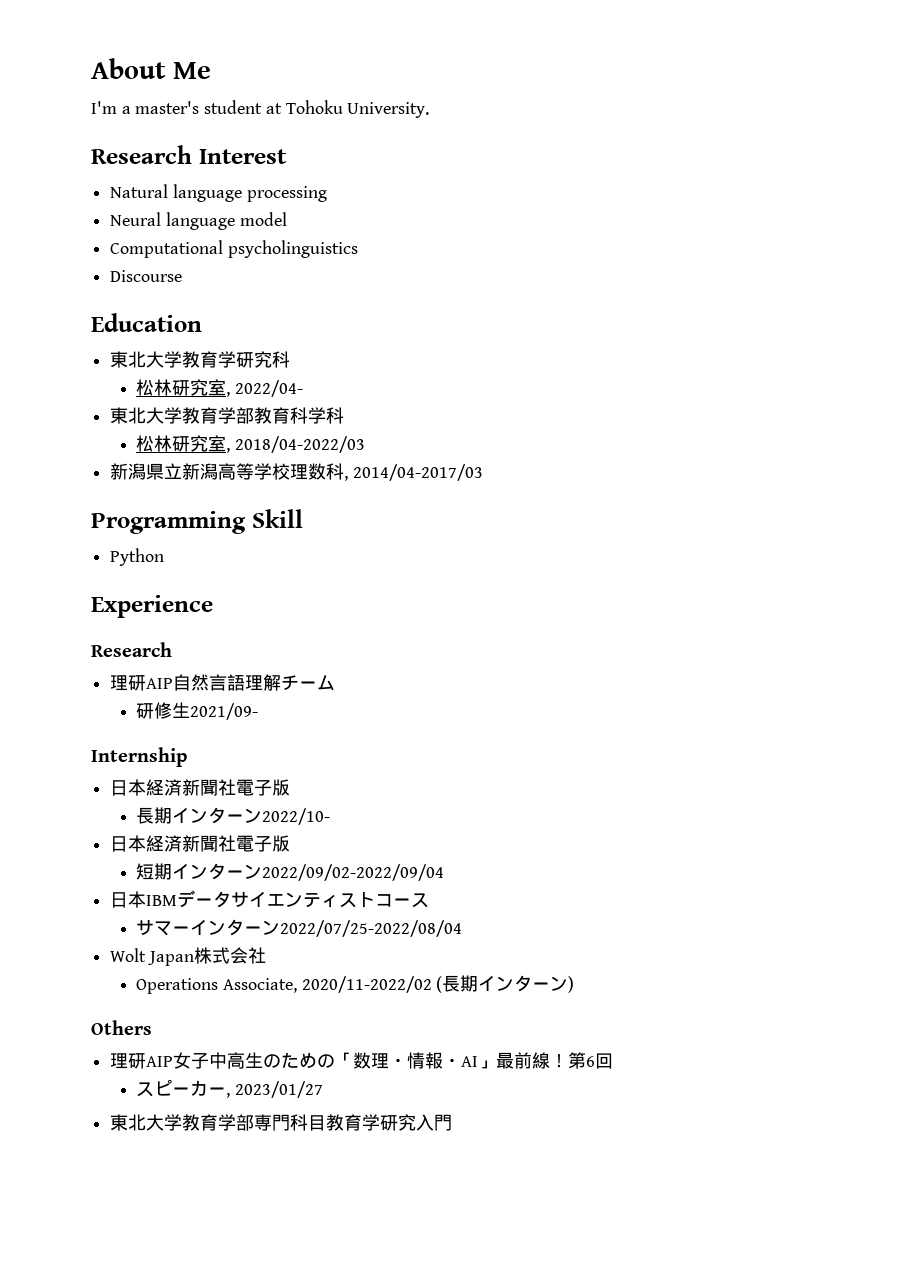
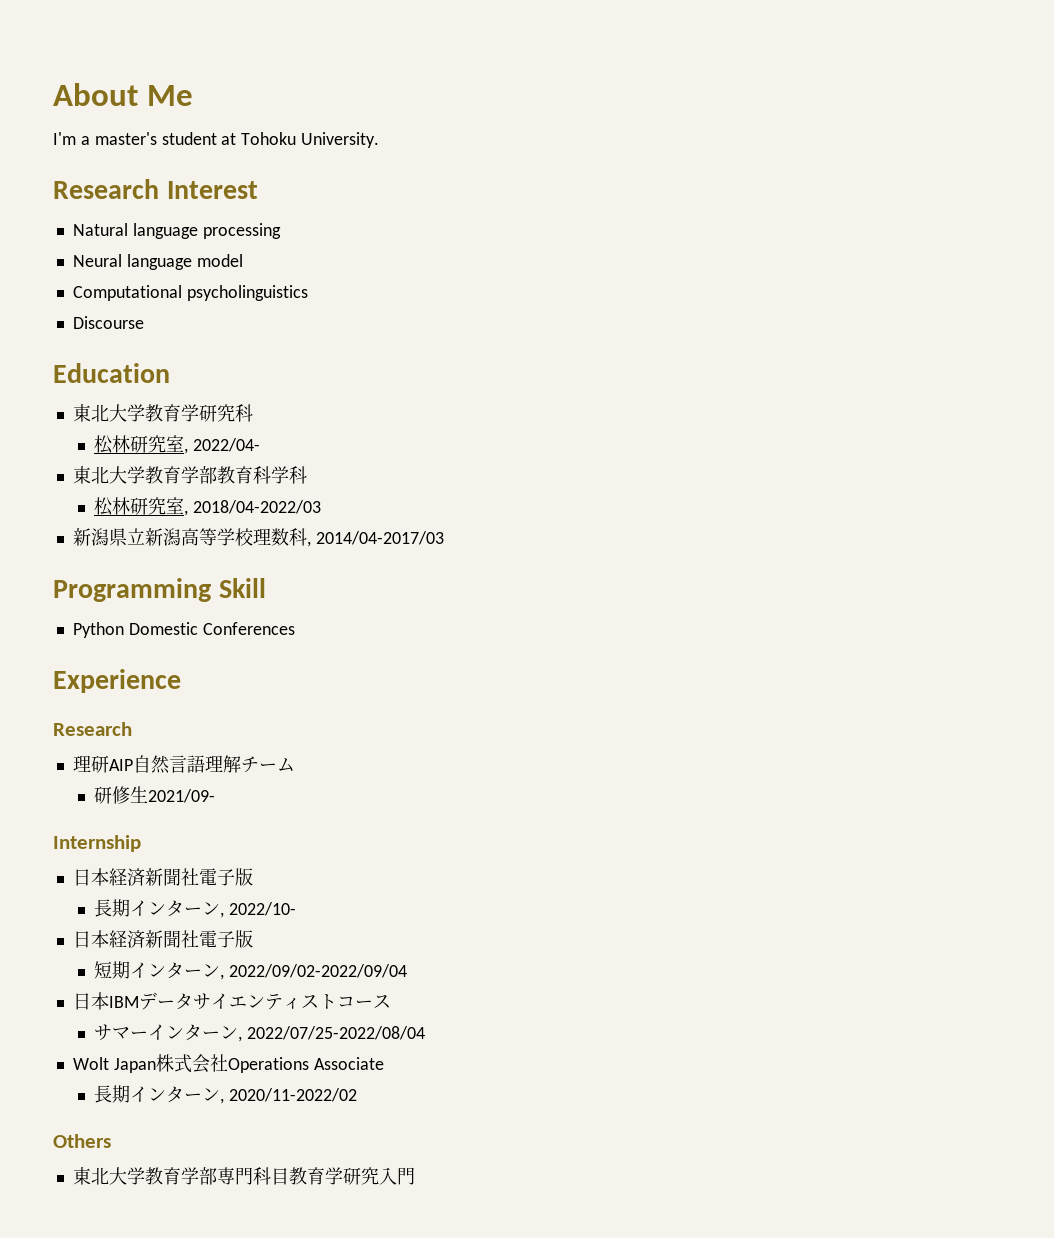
(165, 557) none -> [128,622,295,635] Domestic Conferences
(263, 815) none -> [219,912,224,918] ,
(263, 871) none -> [219,974,224,980] ,
(281, 927) none -> [237,1036,242,1042] ,
[136,975,575,994] // Operations Associate, 2020/11-2022/02 (長期インターン) -> [227,1057,384,1073] [93,1085,357,1104] Operations Associate // 長期インターン, 2020/11-2022/02
[110,1052,614,1069] [136,1079,324,1098] // 理研AIP女子中高生のための「数理・情報・AI」最前線！第6回 // スピーカー, 2023/01/27 -> (111, 1141) none

